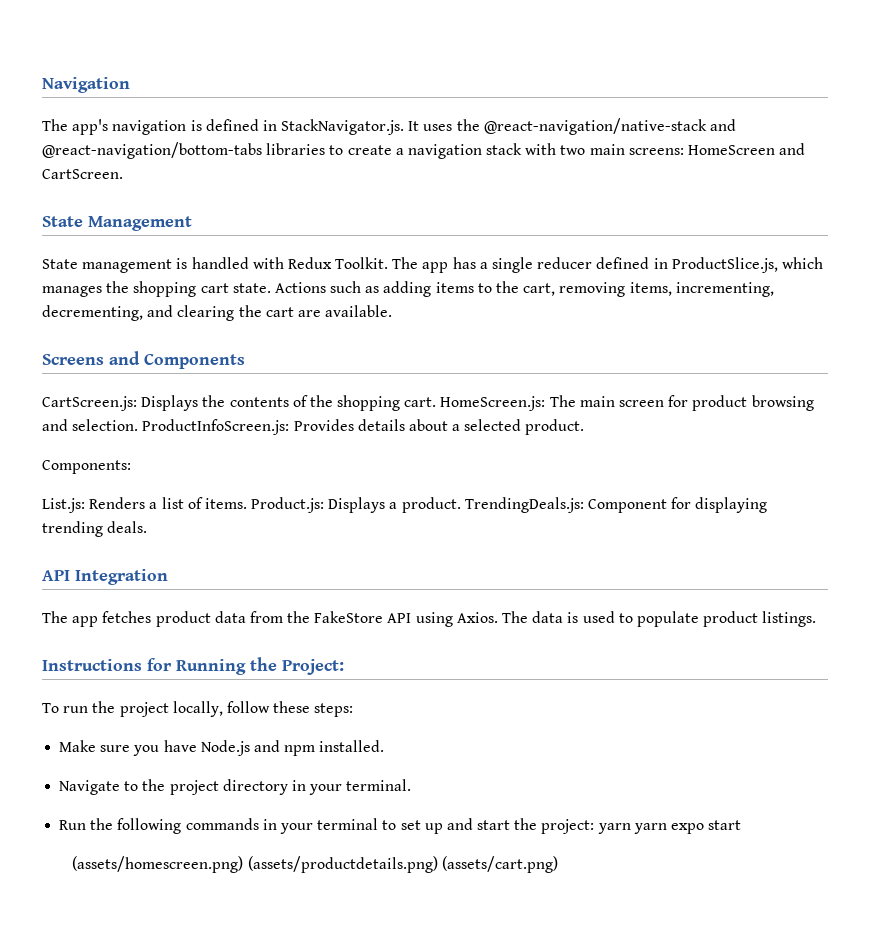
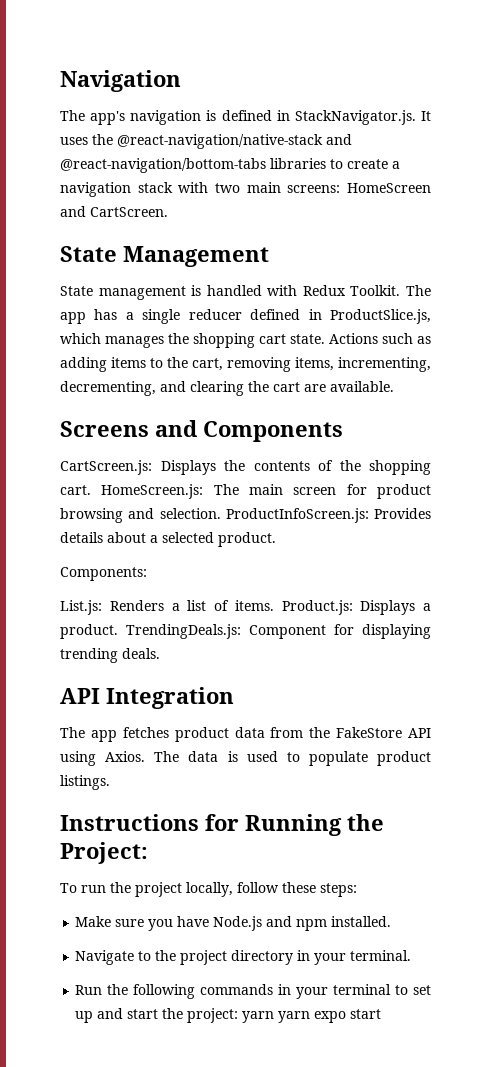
[72,856,558,873] // (assets/homescreen.png) (assets/productdetails.png) (assets/cart.png) -> (382, 1014) none

